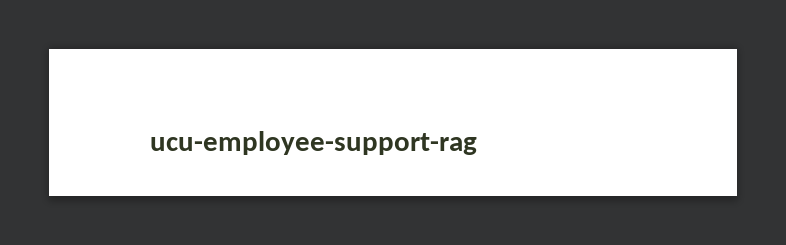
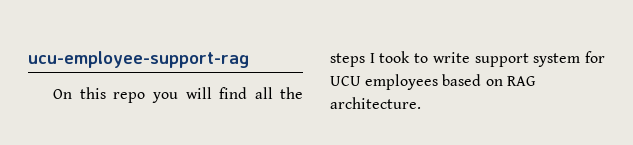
(477, 143) none -> [53,87,303,103] [330,51,605,67] [330,74,536,90] [330,97,421,109] // On this repo you will find all the steps I took to write support system for UCU employees based on RAG architecture.

